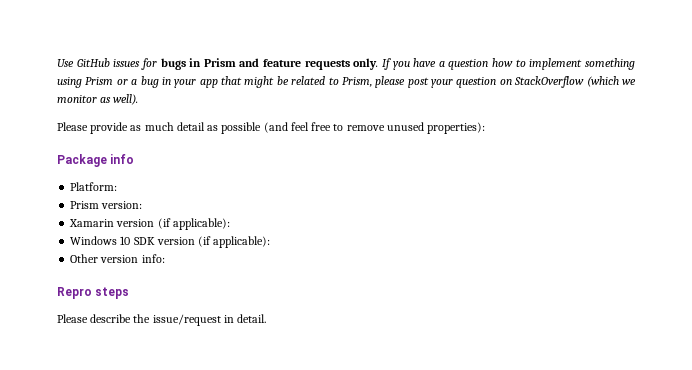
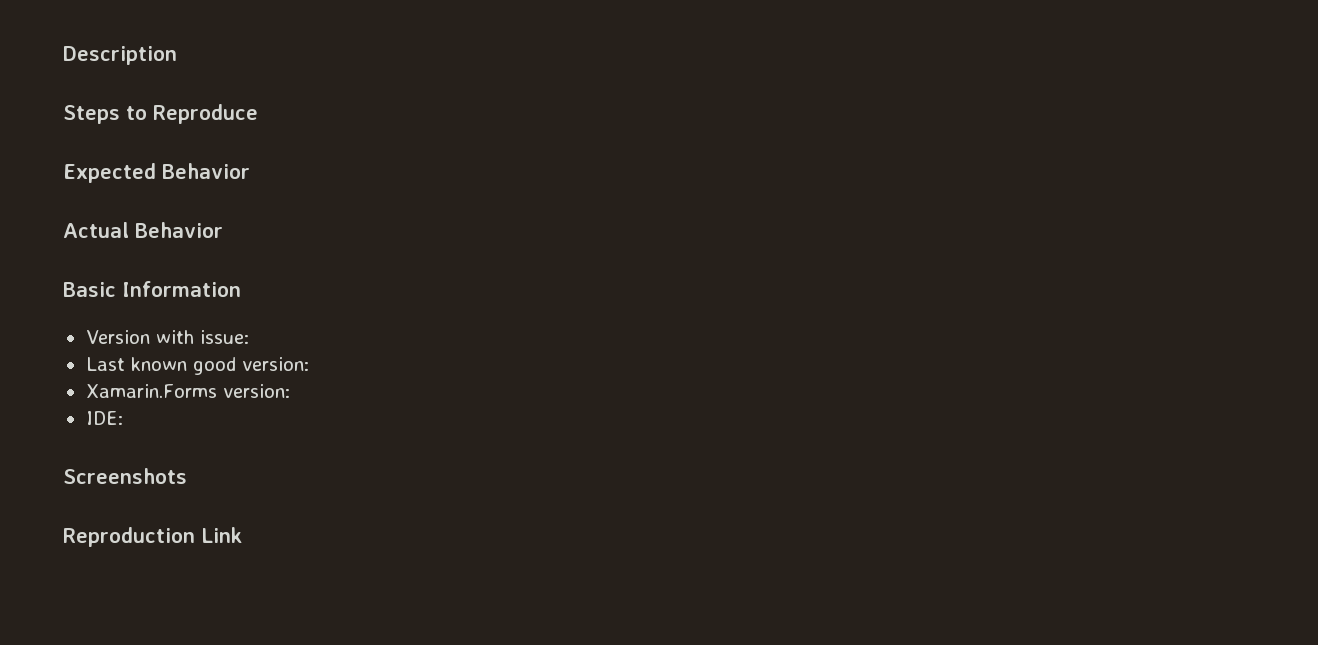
[57,58,636,70] [57,76,636,88] [57,94,139,105] [57,122,486,134] [57,154,135,167] [70,182,118,191] [70,201,143,209] [69,218,230,230] [70,236,271,248] [70,254,165,263] [57,287,130,299] [57,314,267,326] Use GitHub issues for bugs in Prism and feature requests only. If you have a question how to implement something using Prism or a bug in your app that might be related to Prism, please post your question on StackOverflow (which we monitor as well). // Please provide as much detail as possible (and feel free to remove unused properties): // Package info // Platform: // Prism version: // Xamarin version (if applicable): // Windows 10 SDK version (if applicable): // Other version info: // Repro steps // Please describe the issue/request in detail. -> [63,46,177,65] [63,104,258,124] [63,163,250,183] [63,222,223,238] [63,281,241,297] [85,330,249,344] [85,357,309,375] [85,384,290,398] [85,411,123,425] [63,468,187,484] [63,527,242,547] Description // Steps to Reproduce // Expected Behavior // Actual Behavior // Basic Information // Version with issue: // Last known good version: // Xamarin.Forms version: // IDE: // Screenshots // Reproduction Link

